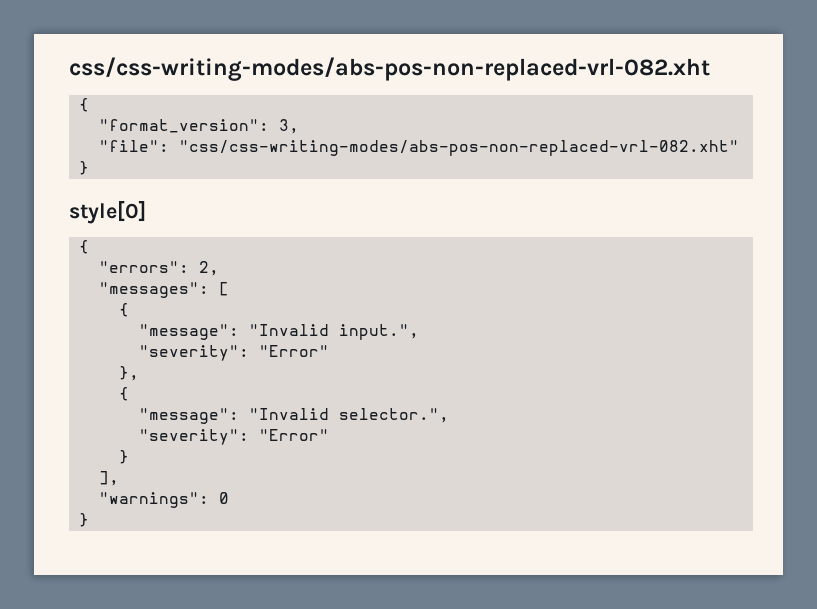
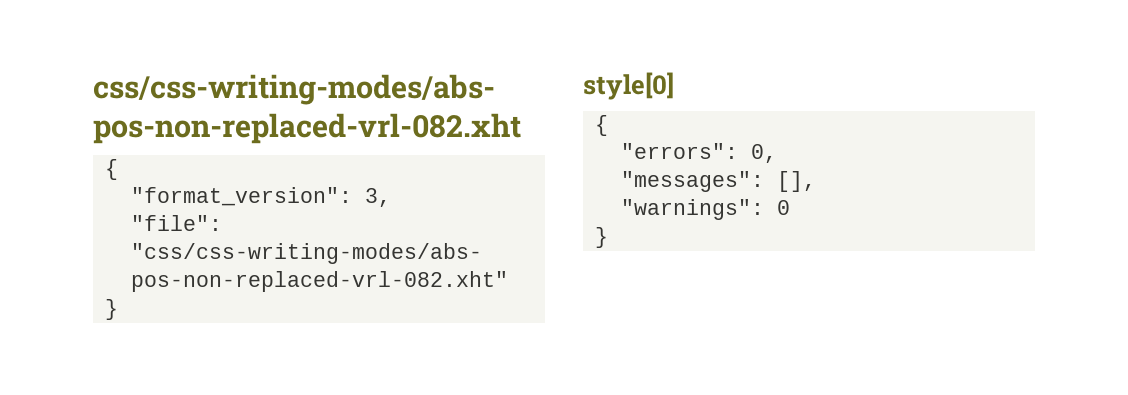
[198,261,219,276] 2, -> [750,144,777,163] 0,
[218,282,229,296] [118,303,129,317] [138,324,419,340] [138,345,329,361] [118,366,139,381] [118,387,129,401] [138,408,449,424] [138,429,329,445] [118,450,129,464] [98,471,119,486] [ // { // "message": "Invalid input.", // "severity": "Error" // }, // { // "message": "Invalid selector.", // "severity": "Error" // } // ], -> [776,171,816,192] [],

